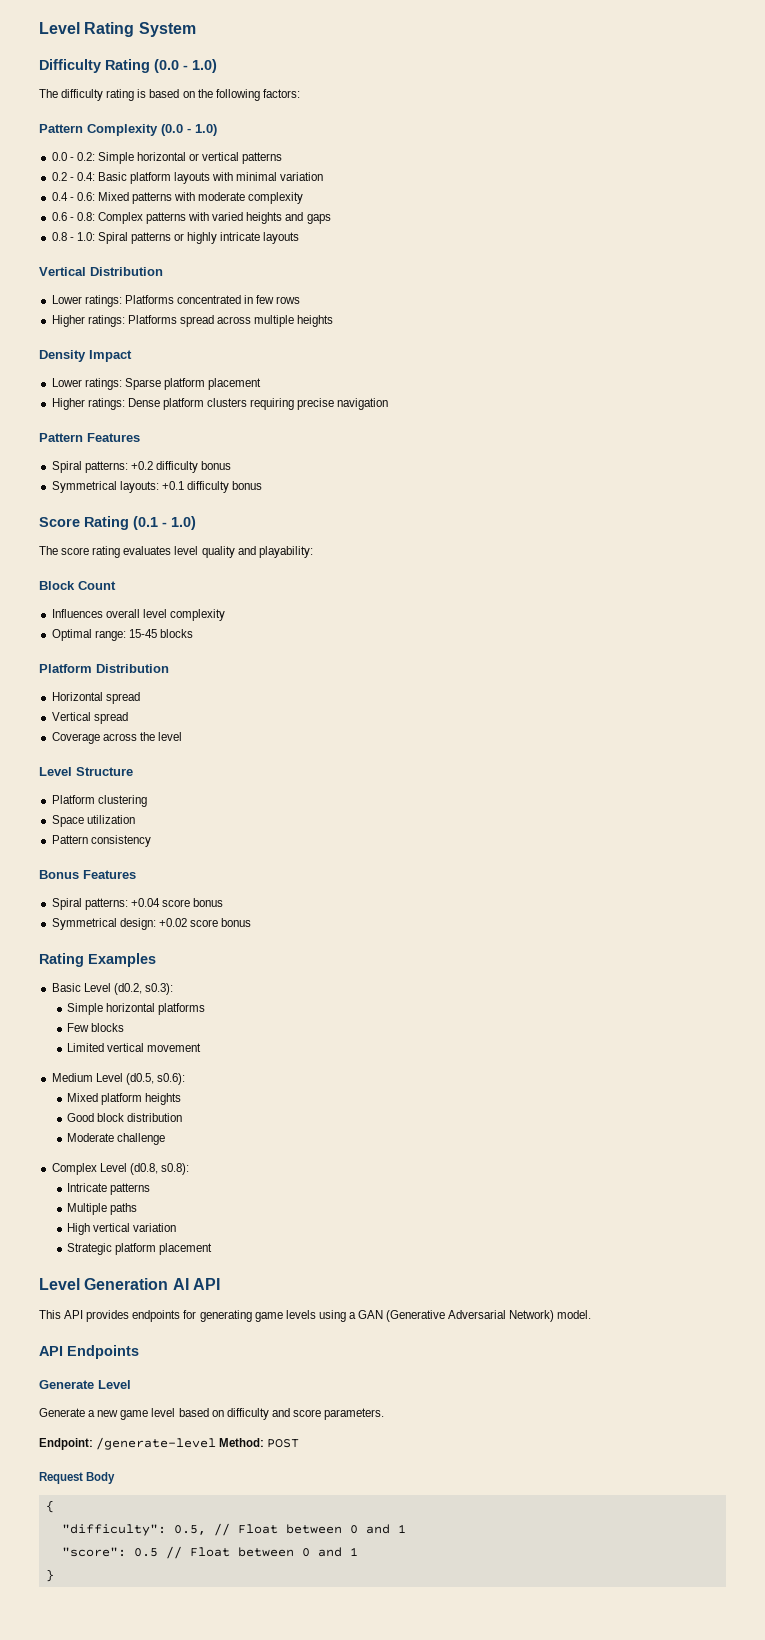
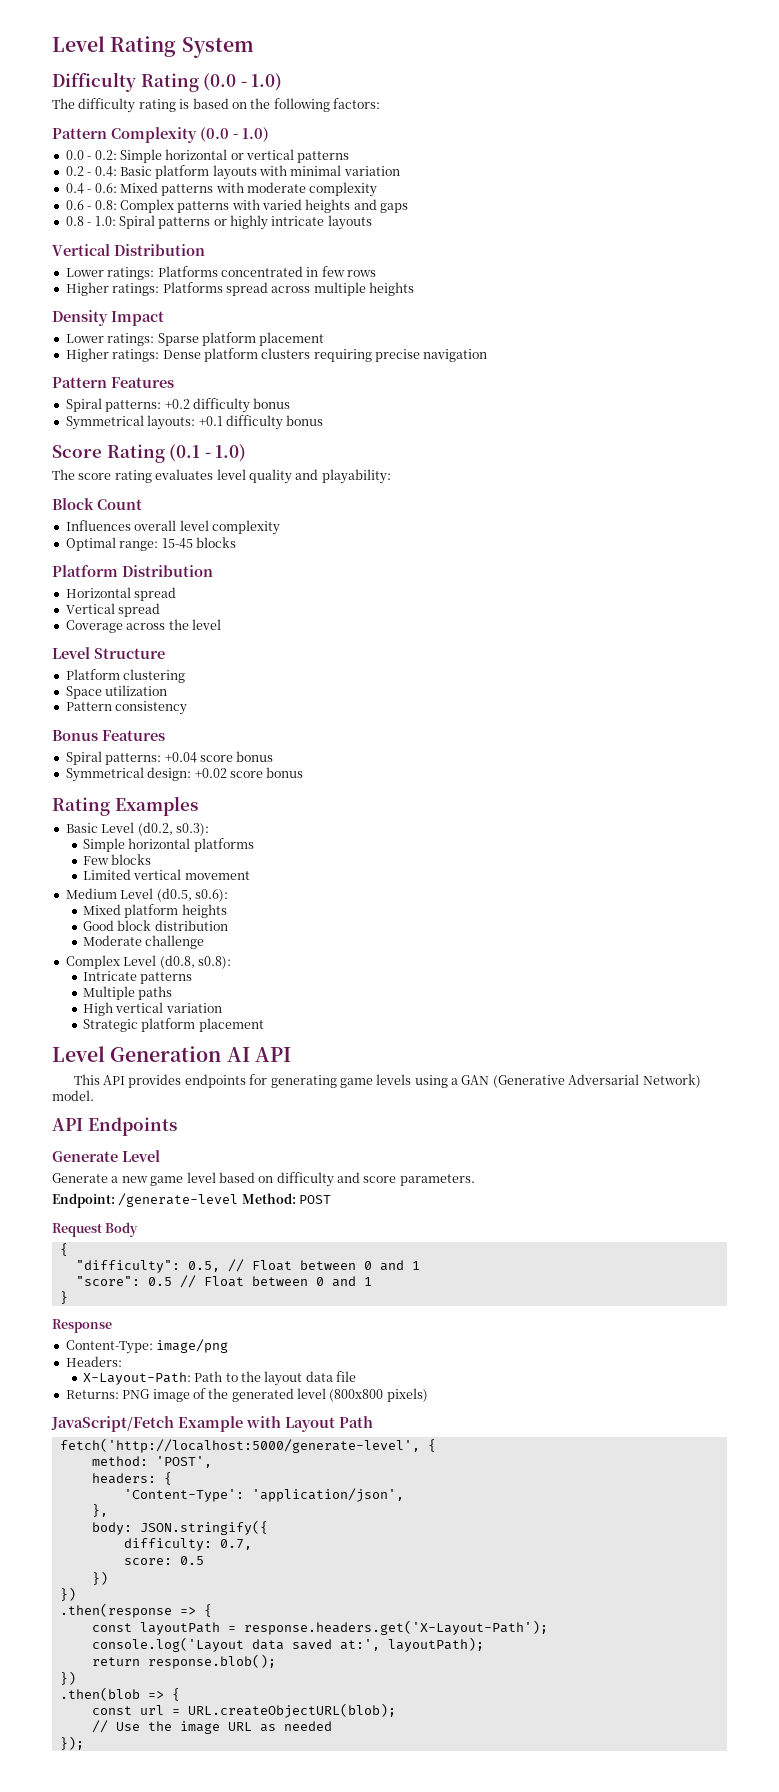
(54, 1575) none -> [52,1319,112,1333] [65,1339,229,1354] [65,1356,122,1367] [82,1371,357,1386] [65,1388,428,1402] [51,1416,373,1432] [59,1438,436,1453] [91,1456,212,1468] [91,1472,172,1485] [123,1488,404,1502] [91,1504,108,1517] [91,1520,268,1535] [123,1538,252,1551] [123,1556,204,1565] [91,1571,108,1585] [59,1587,76,1601] [59,1603,212,1618] [91,1620,548,1635] [91,1637,484,1652] [91,1654,276,1669] [59,1671,76,1685] [59,1687,180,1701] [91,1703,396,1718] [91,1720,332,1734] [59,1736,84,1750] // Response // Content-Type: image/png // Headers: // X-Layout-Path: Path to the layout data file // Returns: PNG image of the generated level (800x800 pixels) // JavaScript/Fetch Example with Layout Path // fetch('http://localhost:5000/generate-level', { // method: 'POST', // headers: { // 'Content-Type': 'application/json', // }, // body: JSON.stringify({ // difficulty: 0.7, // score: 0.5 // }) // }) // .then(response => { // const layoutPath = response.headers.get('X-Layout-Path'); // console.log('Layout data saved at:', layoutPath); // return response.blob(); // }) // .then(blob => { // const url = URL.createObjectURL(blob); // // Use the image URL as needed // });

